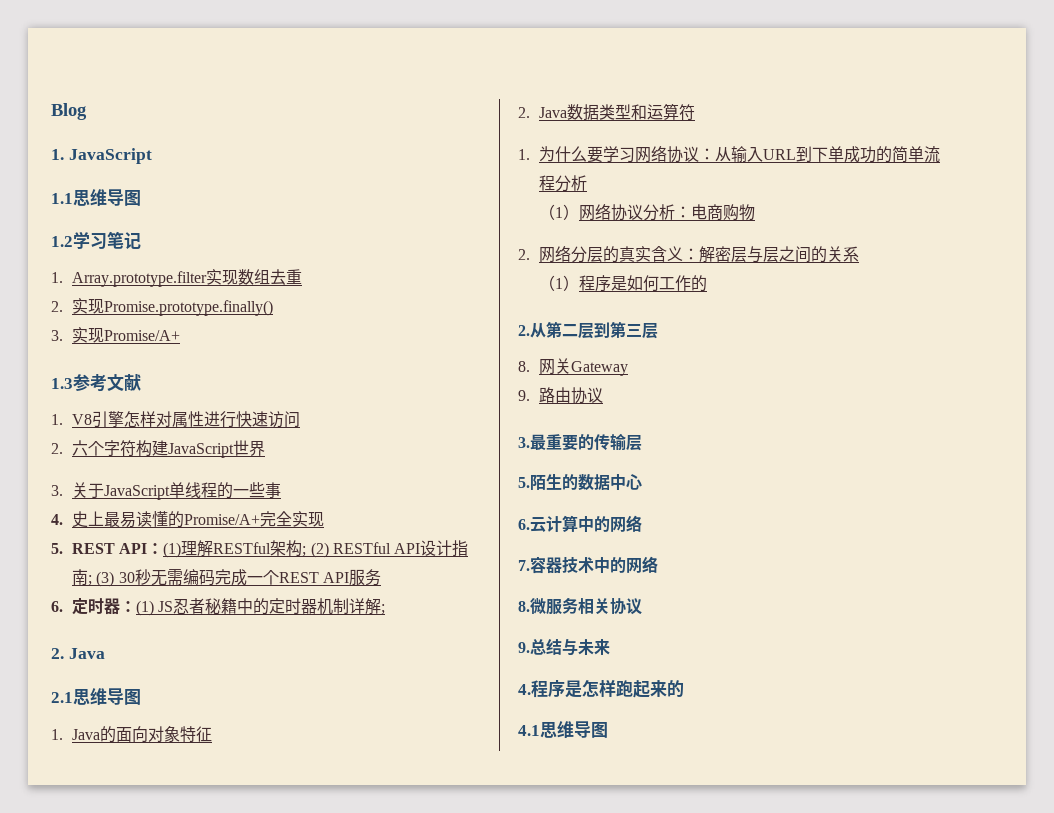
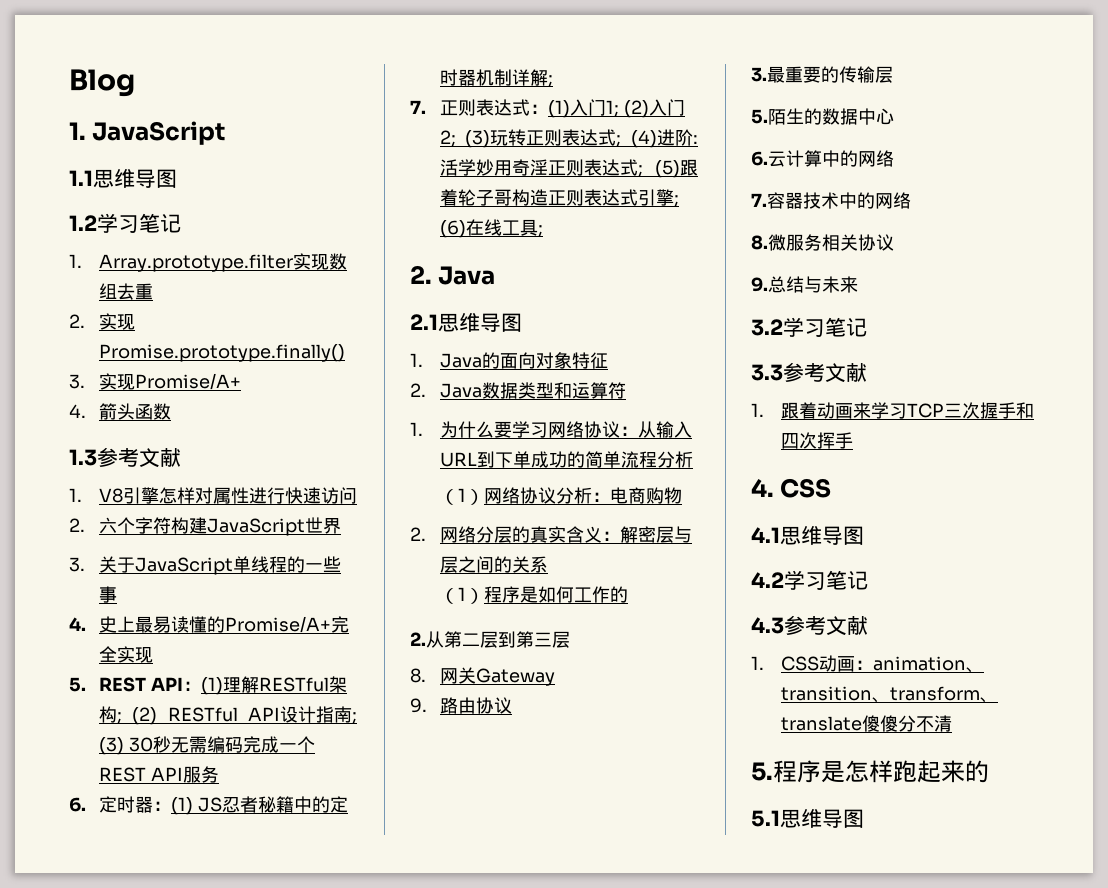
(180, 335) none -> [69,403,171,420] // 4.箭头函数
(386, 609) none -> [410,99,685,118] [439,129,698,148] [439,159,698,178] [439,189,679,207] [439,219,543,238] // 7.正则表达式：(1)入门1; (2)入门2; (3)玩转正则表达式; (4)进阶:活学妙用奇淫正则表达式; (5)跟着轮子哥构造正则表达式引擎; (6)在线工具;
[518,684,531,695] 4. -> [751,317,867,337] [751,362,867,383] [751,402,1034,419] [780,432,853,449] [751,478,832,498] [751,525,864,545] [751,570,868,590] [751,615,868,636] [751,655,984,673] [780,686,998,703] [780,715,952,732] [751,762,773,781] 3.2学习笔记 // 3.3参考文献 // 1.跟着动画来学习TCP三次握手和四次挥手 // 4. CSS // 4.1思维导图 // 4.2学习笔记 // 4.3参考文献 // 1. CSS动画：animation、transition、transform、translate傻傻分不清 // 5.
[518,725,540,736] 4.1 -> [751,810,780,827] 5.1

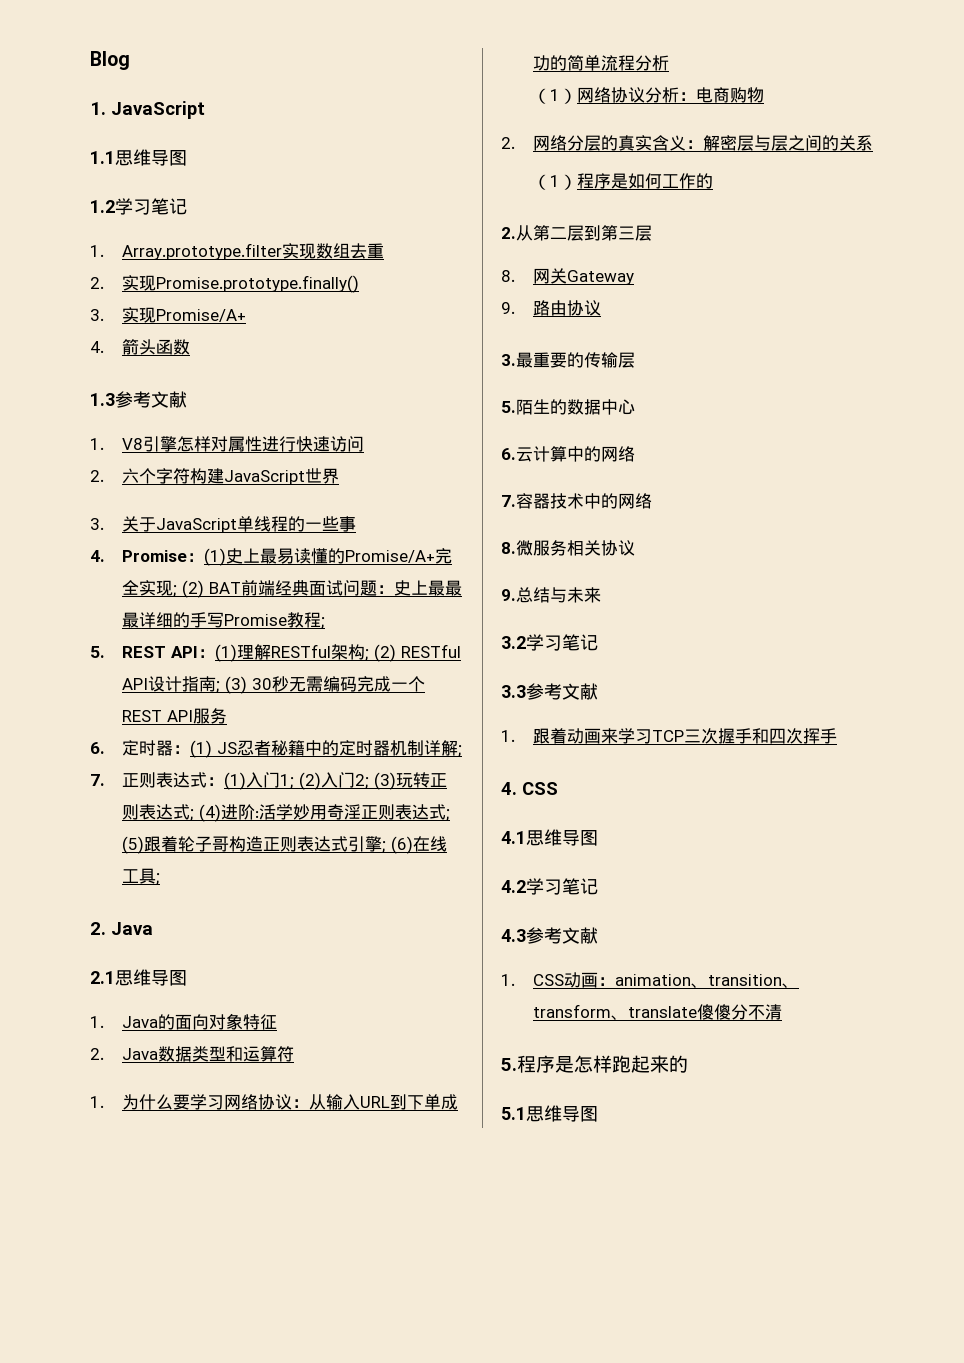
(86, 624) none -> [121,548,226,566] Promise：(1)
(153, 655) none -> [172,580,462,598] [121,612,325,629] ; (2) BAT前端经典面试问题：史上最最最详细的手写Promise教程;

